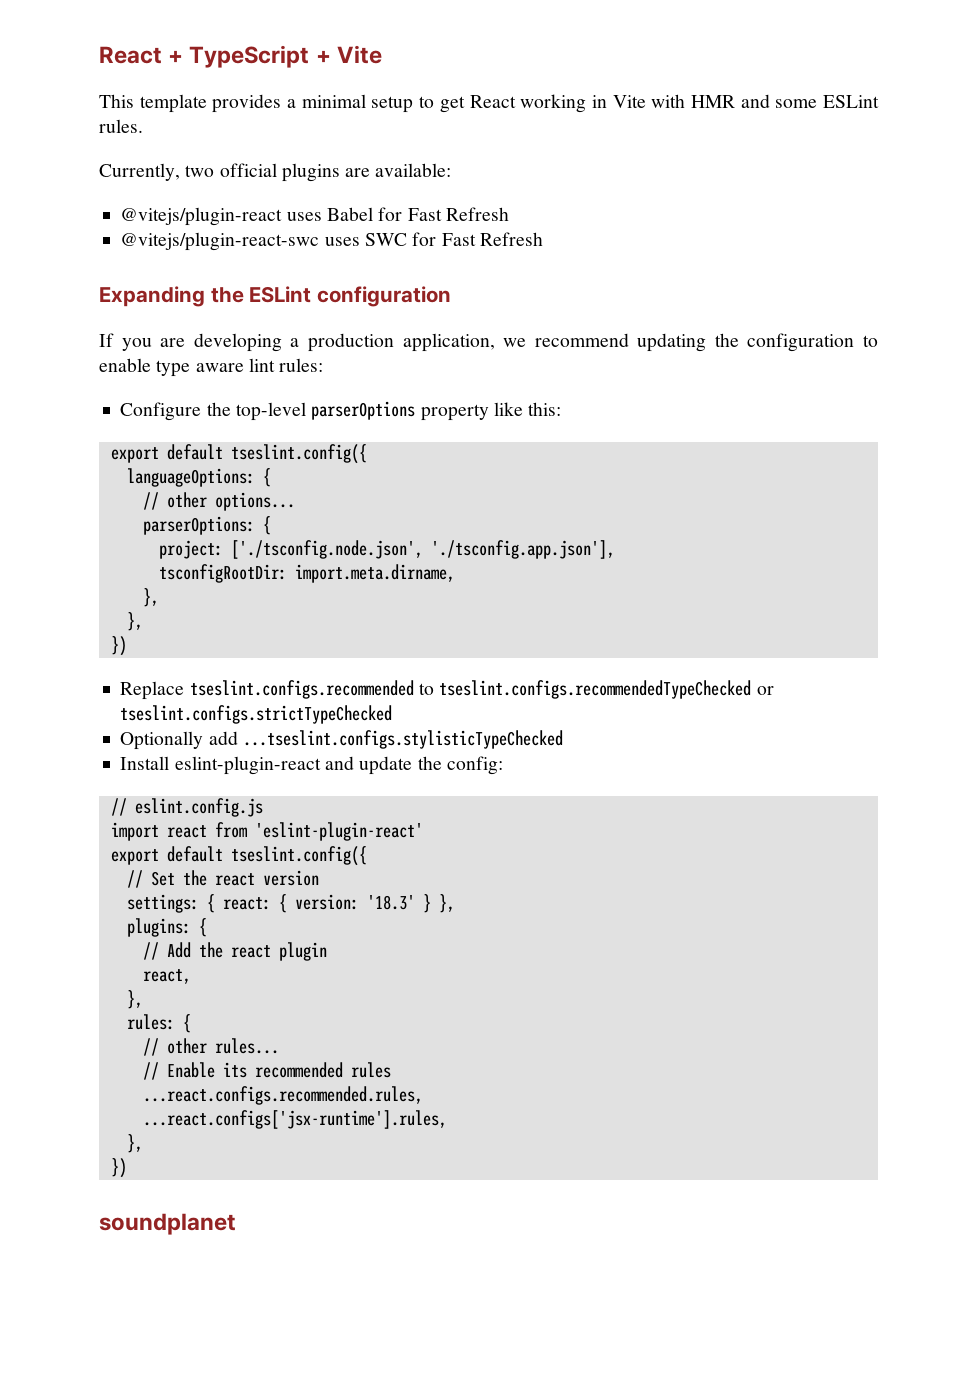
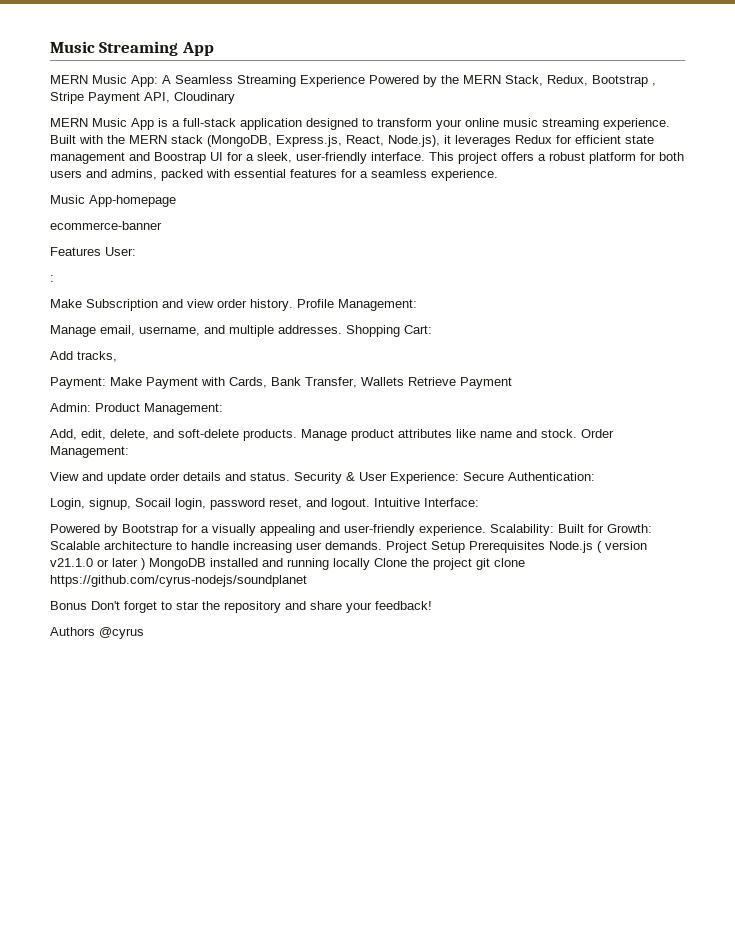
[99,45,382,68] [99,94,879,113] [99,119,143,133] [99,163,452,182] [120,207,509,226] [120,232,543,251] [99,286,452,307] [99,333,878,352] [99,358,324,377] [120,401,562,421] [110,444,367,464] [126,468,271,487] [142,492,295,511] [142,516,271,535] [158,540,615,559] [158,564,455,583] [142,588,159,607] [126,612,143,631] [110,636,127,656] [120,680,774,700] [120,705,393,724] [120,730,563,750] [120,756,503,775] [110,798,263,817] [110,822,423,841] [110,846,367,866] [126,870,319,888] [126,894,455,913] [126,918,207,937] [142,942,327,961] [142,969,191,984] [126,990,143,1009] [126,1014,191,1033] [142,1038,279,1056] [142,1062,391,1080] [142,1086,423,1105] [142,1110,447,1129] [126,1134,143,1153] [110,1158,127,1178] [99,1213,236,1235] React + TypeScript + Vite // This template provides a minimal setup to get React working in Vite with HMR and some ESLint rules. // Currently, two official plugins are available: // @vitejs/plugin-react uses Babel for Fast Refresh // @vitejs/plugin-react-swc uses SWC for Fast Refresh // Expanding the ESLint configuration // If you are developing a production application, we recommend updating the configuration to enable type aware lint rules: // Configure the top-level parserOptions property like this: // export default tseslint.config({ // languageOptions: { // // other options... // parserOptions: { // project: ['./tsconfig.node.json', './tsconfig.app.json'], // tsconfigRootDir: import.meta.dirname, // }, // }, // }) // Replace tseslint.configs.recommended to tseslint.configs.recommendedTypeChecked or tseslint.configs.strictTypeChecked // Optionally add ...tseslint.configs.stylisticTypeChecked // Install eslint-plugin-react and update the config: // // eslint.config.js // import react from 'eslint-plugin-react' // export default tseslint.config({ // // Set the react version // settings: { react: { version: '18.3' } }, // plugins: { // // Add the react plugin // react, // }, // rules: { // // other rules... // // Enable its recommended rules // ...react.configs.recommended.rules, // ...react.configs['jsx-runtime'].rules, // }, // }) // soundplanet -> [50,41,214,56] [50,75,656,87] [50,92,235,104] [50,118,670,130] [50,135,654,147] [50,152,684,164] [50,169,498,181] [50,195,176,207] [50,221,162,230] [50,247,136,256] [50,275,54,282] [50,299,417,311] [50,325,432,337] [50,351,117,362] [50,377,512,389] [50,403,223,415] [50,429,614,441] [50,446,129,458] [50,472,595,484] [50,498,479,510] [50,524,652,536] [50,541,647,553] [50,558,525,570] [50,575,307,587] [50,601,432,613] [50,627,144,639] Music Streaming App // MERN Music App: A Seamless Streaming Experience Powered by the MERN Stack, Redux, Bootstrap , Stripe Payment API, Cloudinary // MERN Music App is a full-stack application designed to transform your online music streaming experience. Built with the MERN stack (MongoDB, Express.js, React, Node.js), it leverages Redux for efficient state management and Boostrap UI for a sleek, user-friendly interface. This project offers a robust platform for both users and admins, packed with essential features for a seamless experience. // Music App-homepage // ecommerce-banner // Features User: // : // Make Subscription and view order history. Profile Management: // Manage email, username, and multiple addresses. Shopping Cart: // Add tracks, // Payment: Make Payment with Cards, Bank Transfer, Wallets Retrieve Payment // Admin: Product Management: // Add, edit, delete, and soft-delete products. Manage product attributes like name and stock. Order Management: // View and update order details and status. Security & User Experience: Secure Authentication: // Login, signup, Socail login, password reset, and logout. Intuitive Interface: // Powered by Bootstrap for a visually appealing and user-friendly experience. Scalability: Built for Growth: Scalable architecture to handle increasing user demands. Project Setup Prerequisites Node.js ( version v21.1.0 or later ) MongoDB installed and running locally Clone the project git clone https://github.com/cyrus-nodejs/soundplanet // Bonus Don't forget to star the repository and share your feedback! // Authors @cyrus

